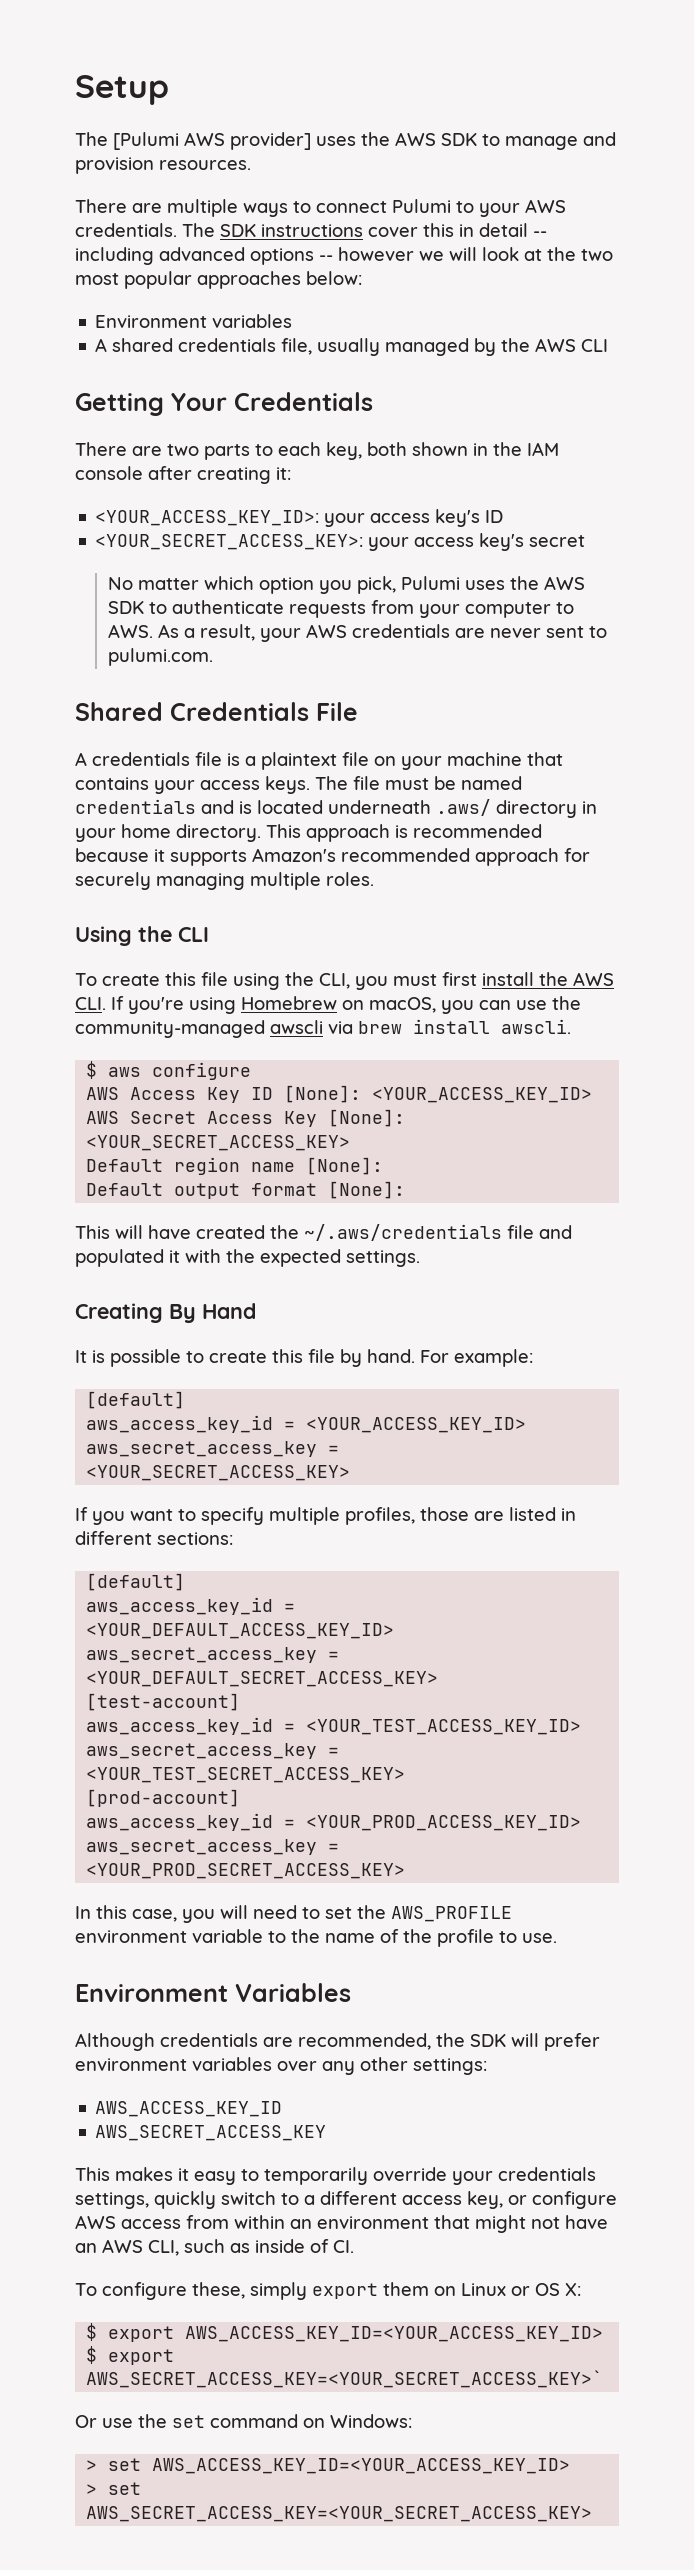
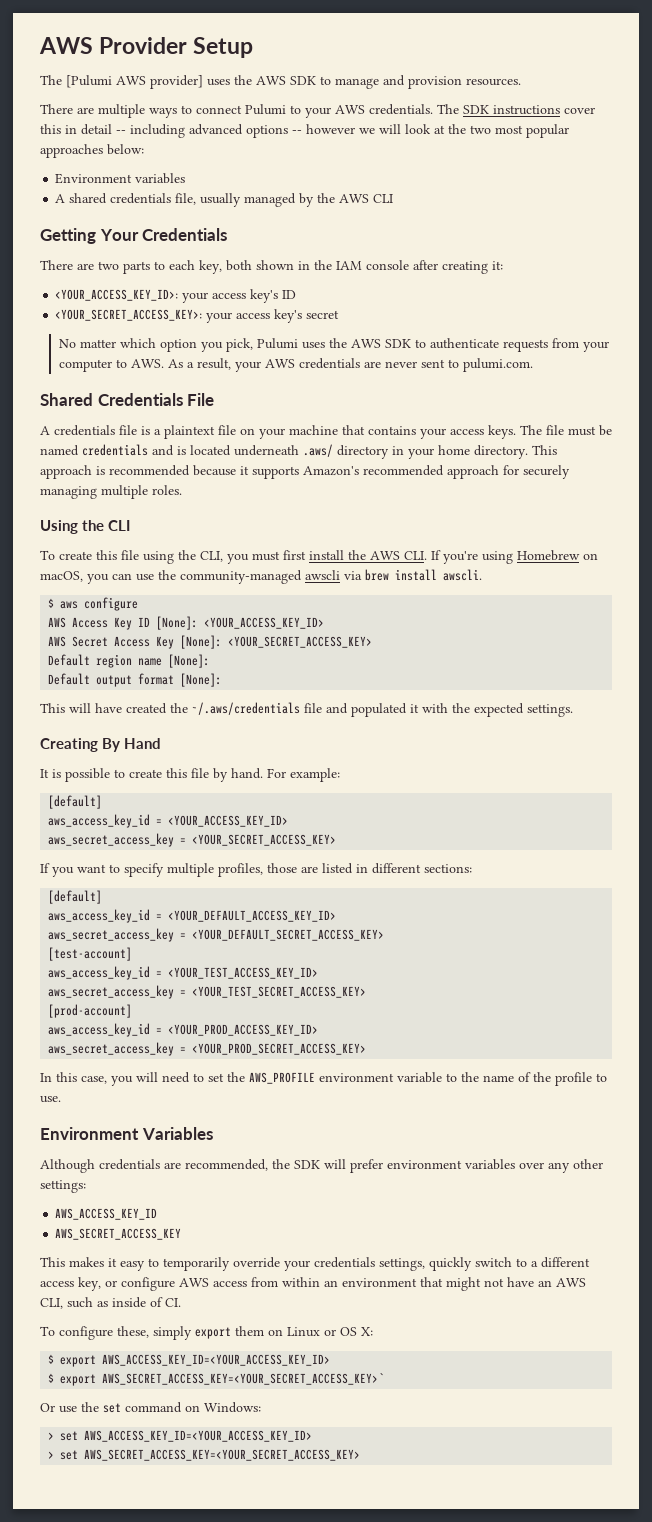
(75, 90) none -> [39,37,188,54] AWS Provider

